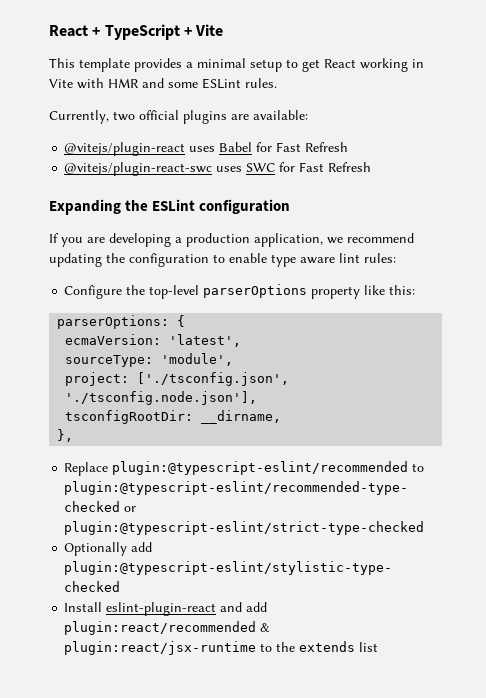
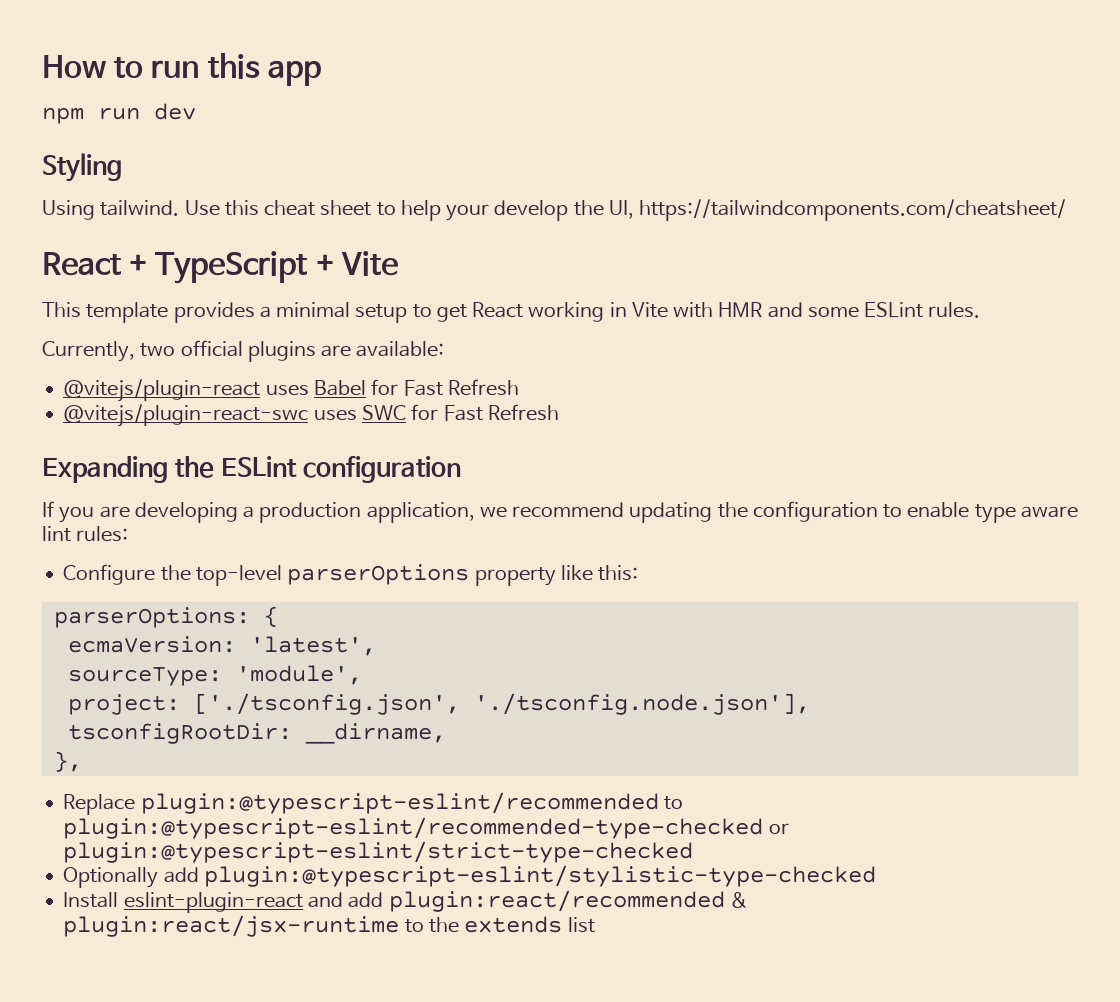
(49, 31) none -> [42,53,321,86] [42,103,196,124] [42,153,122,182] [42,199,1067,221] How to run this app // npm run dev // Styling // Using tailwind. Use this cheat sheet to help your develop the UI, https://tailwindcomponents.com/cheatsheet/ //

